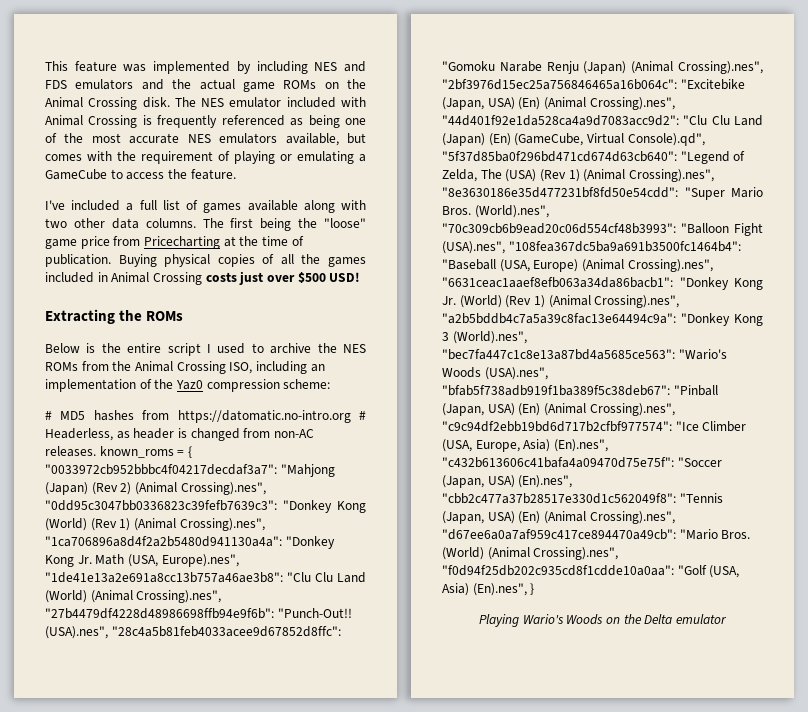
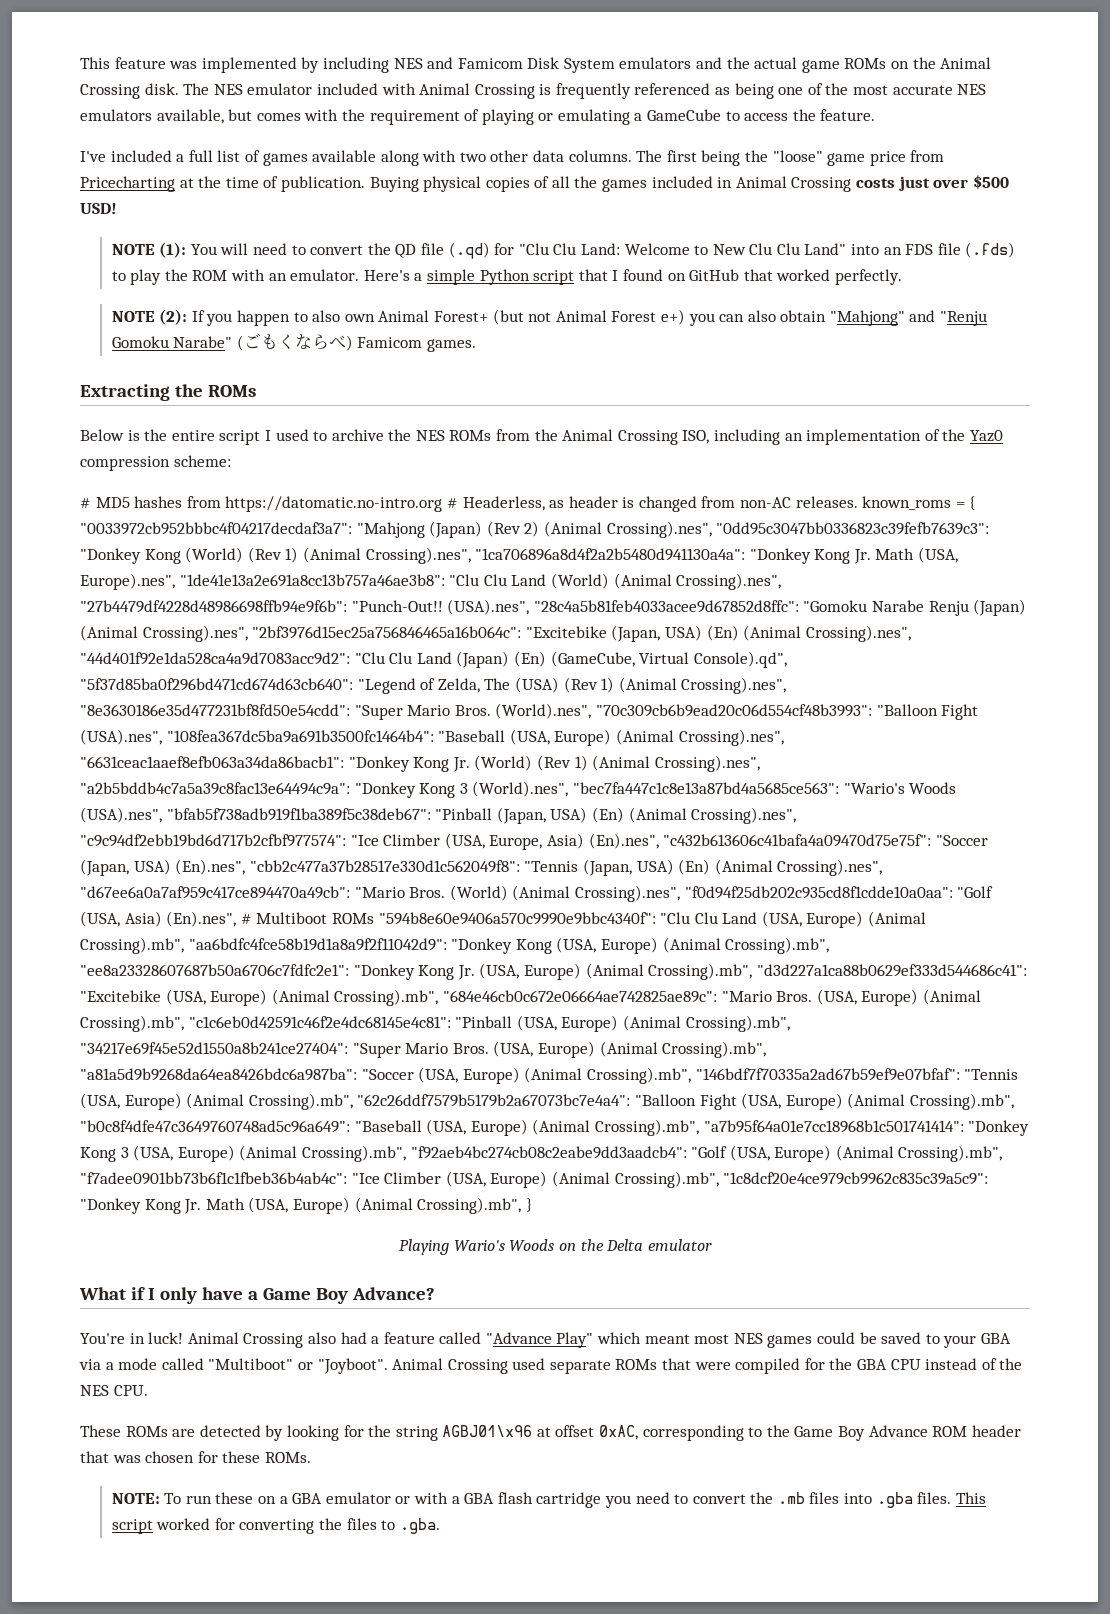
[45,80,67,89] FDS -> [457,57,615,73] Famicom Disk System
(361, 277) none -> [111,242,1016,259] [111,269,902,285] [111,309,988,326] [111,333,477,352] // NOTE (1): You will need to convert the QD file (.qd) for "Clu Clu Land: Welcome to New Clu Clu Land" into an FDS file (.fds) to play the ROM with an emulator. Here's a simple Python script that I found on GitHub that worked perfectly. // NOTE (2): If you happen to also own Animal Forest+ (but not Animal Forest e+) you can also obtain "Mahjong" and "Renju Gomoku Narabe" (ごもくならべ) Famicom games.
(527, 589) none -> [240,911,927,928] [80,937,830,954] [80,963,1027,980] [80,989,981,1006] [80,1015,790,1032] [80,1041,767,1058] [80,1067,1019,1084] [80,1093,1014,1110] [80,1119,1030,1136] [80,1145,1003,1162] [80,1171,989,1188] [80,1197,522,1214] # Multiboot ROMs "594b8e60e9406a570c9990e9bbc4340f": "Clu Clu Land (USA, Europe) (Animal Crossing).mb", "aa6bdfc4fce58b19d1a8a9f2f11042d9": "Donkey Kong (USA, Europe) (Animal Crossing).mb", "ee8a23328607687b50a6706c7fdfc2e1": "Donkey Kong Jr. (USA, Europe) (Animal Crossing).mb", "d3d227a1ca88b0629ef333d544686c41": "Excitebike (USA, Europe) (Animal Crossing).mb", "684e46cb0c672e06664ae742825ae89c": "Mario Bros. (USA, Europe) (Animal Crossing).mb", "c1c6eb0d42591c46f2e4dc68145e4c81": "Pinball (USA, Europe) (Animal Crossing).mb", "34217e69f45e52d1550a8b241ce27404": "Super Mario Bros. (USA, Europe) (Animal Crossing).mb", "a81a5d9b9268da64ea8426bdc6a987ba": "Soccer (USA, Europe) (Animal Crossing).mb", "146bdf7f70335a2ad67b59ef9e07bfaf": "Tennis (USA, Europe) (Animal Crossing).mb", "62c26ddf7579b5179b2a67073bc7e4a4": "Balloon Fight (USA, Europe) (Animal Crossing).mb", "b0c8f4dfe47c3649760748ad5c96a649": "Baseball (USA, Europe) (Animal Crossing).mb", "a7b95f64a01e7cc18968b1c501741414": "Donkey Kong 3 (USA, Europe) (Animal Crossing).mb", "f92aeb4bc274cb08c2eabe9dd3aadcb4": "Golf (USA, Europe) (Animal Crossing).mb", "f7adee0901bb73b6f1c1fbeb36b4ab4c": "Ice Climber (USA, Europe) (Animal Crossing).mb", "1c8dcf20e4ce979cb9962c835c39a5c9": "Donkey Kong Jr. Math (USA, Europe) (Animal Crossing).mb",
(727, 619) none -> [79,1287,435,1304] [80,1332,1011,1348] [79,1358,1023,1374] [80,1385,148,1396] [80,1425,1021,1441] [80,1451,311,1463] [111,1492,986,1508] [111,1518,440,1534] // What if I only have a Game Boy Advance? // You're in luck! Animal Crossing also had a feature called "Advance Play" which meant most NES games could be saved to your GBA via a mode called "Multiboot" or "Joyboot". Animal Crossing used separate ROMs that were compiled for the GBA CPU instead of the NES CPU. // These ROMs are detected by looking for the string AGBJ01\x96 at offset 0xAC, corresponding to the Game Boy Advance ROM header that was chosen for these ROMs. // NOTE: To run these on a GBA emulator or with a GBA flash cartridge you need to convert the .mb files into .gba files. This script worked for converting the files to .gba.

